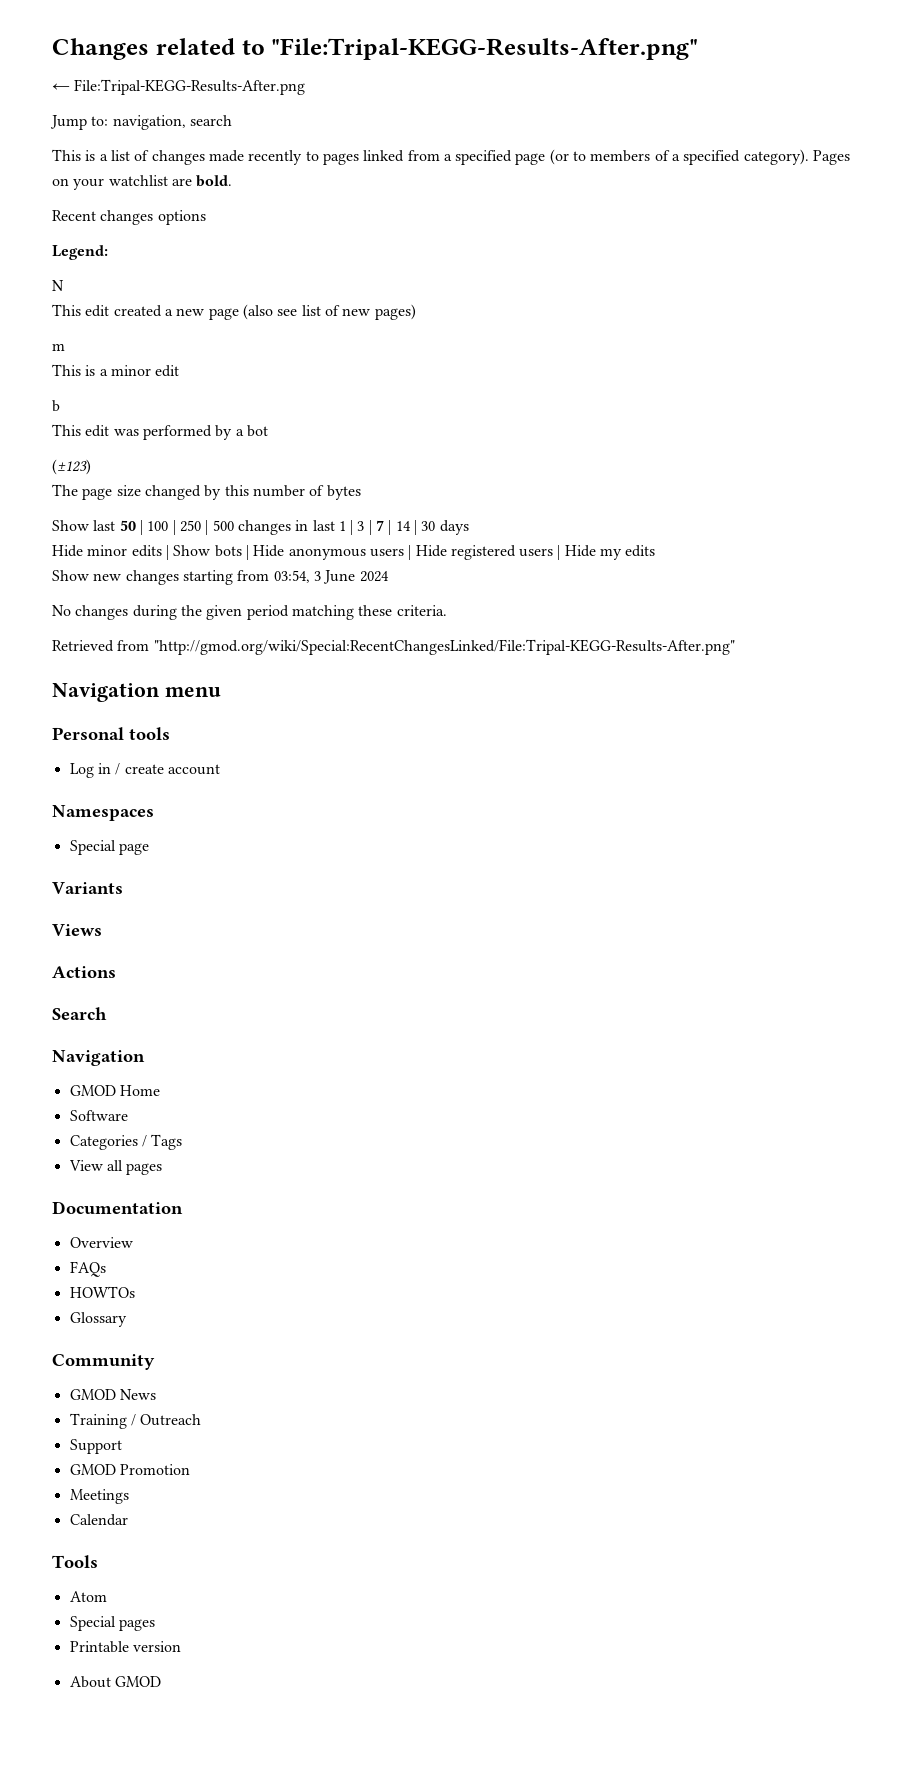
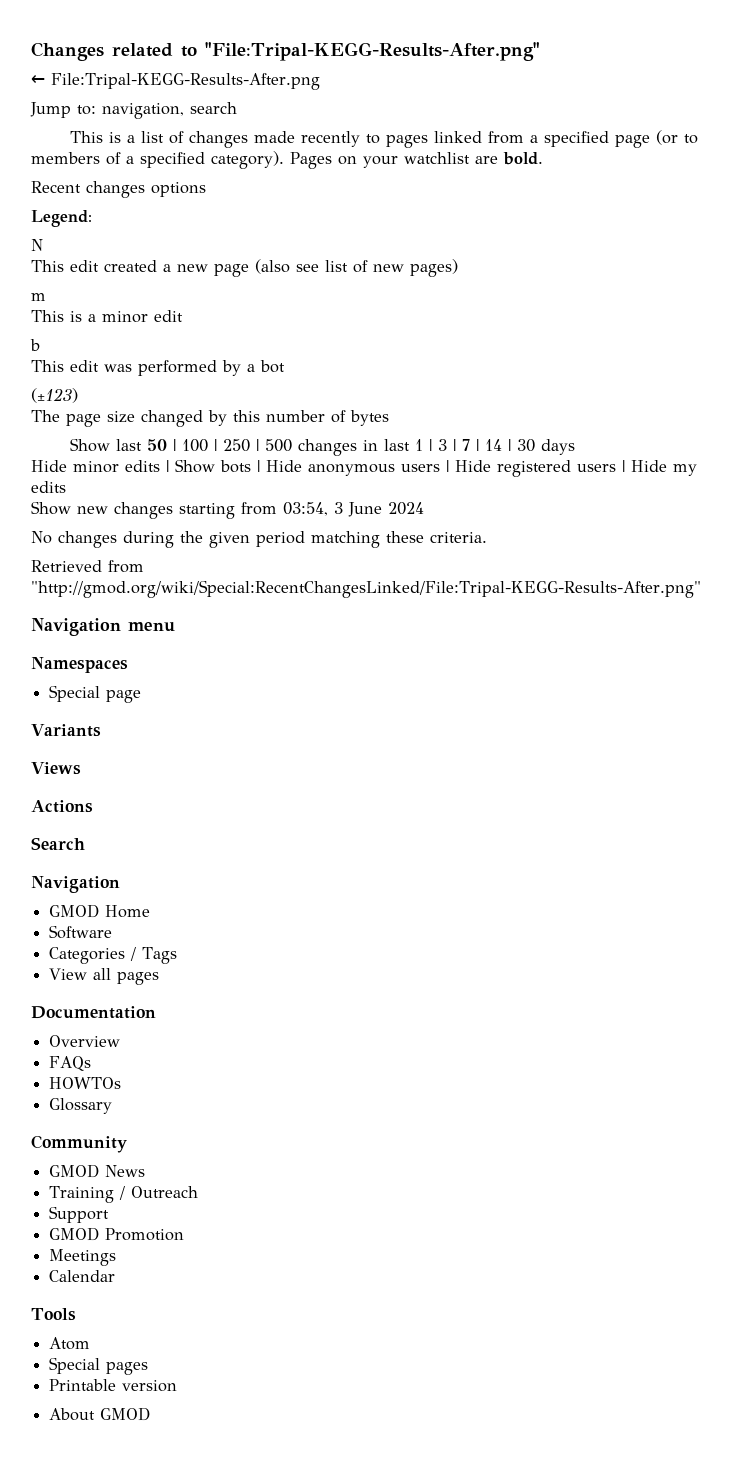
[52,727,170,740] [69,763,220,778] // Personal tools // Log in / create account -> (175, 627) none

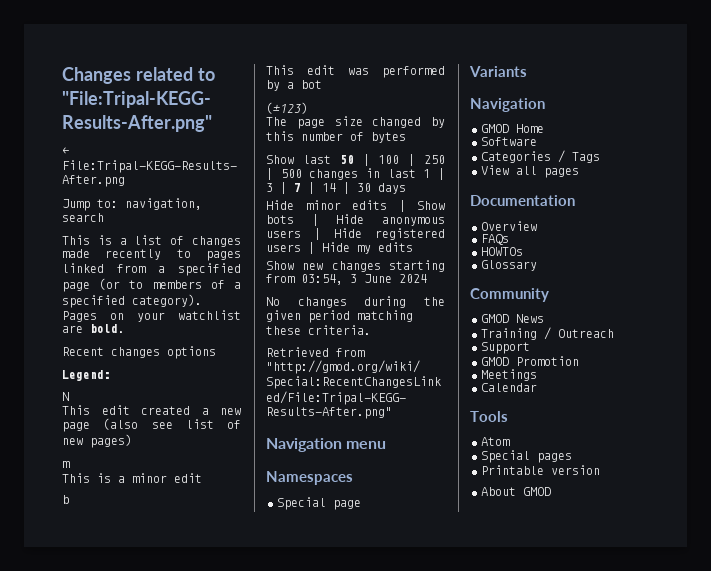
[31,762,81,775] [31,800,93,813] [31,837,85,850] // Views // Actions // Search -> (527, 71) none

